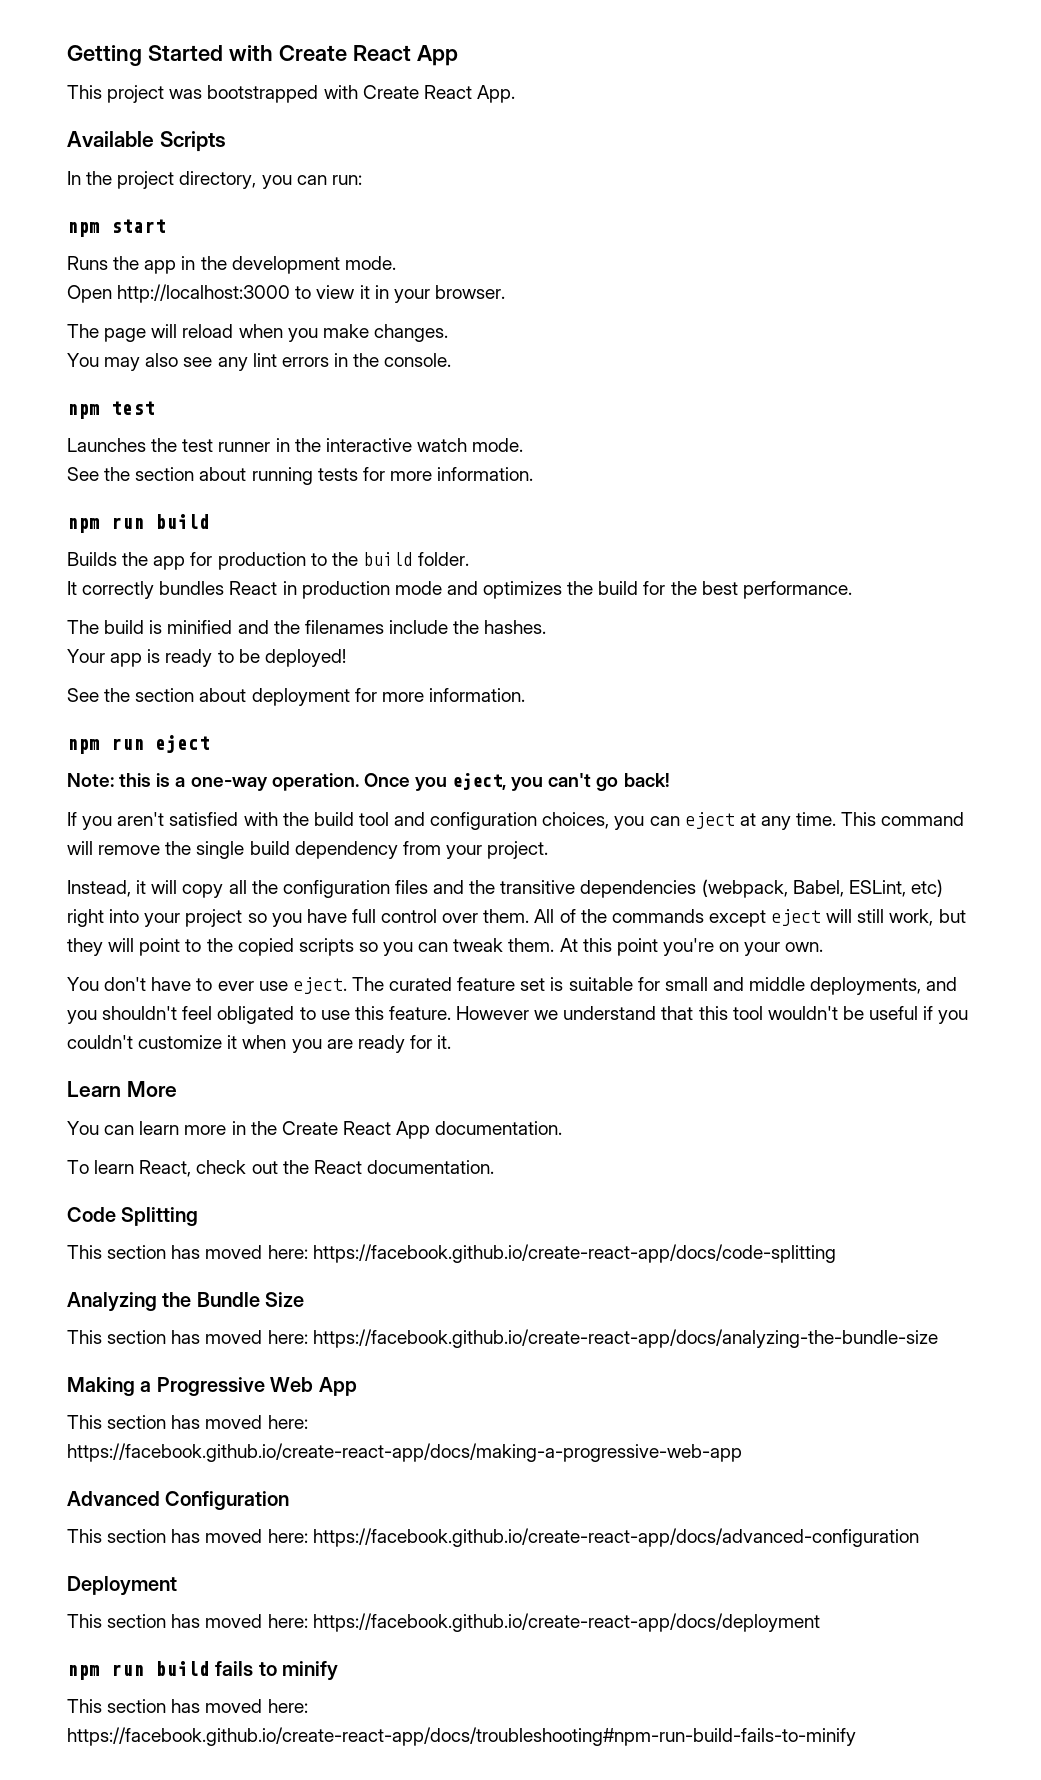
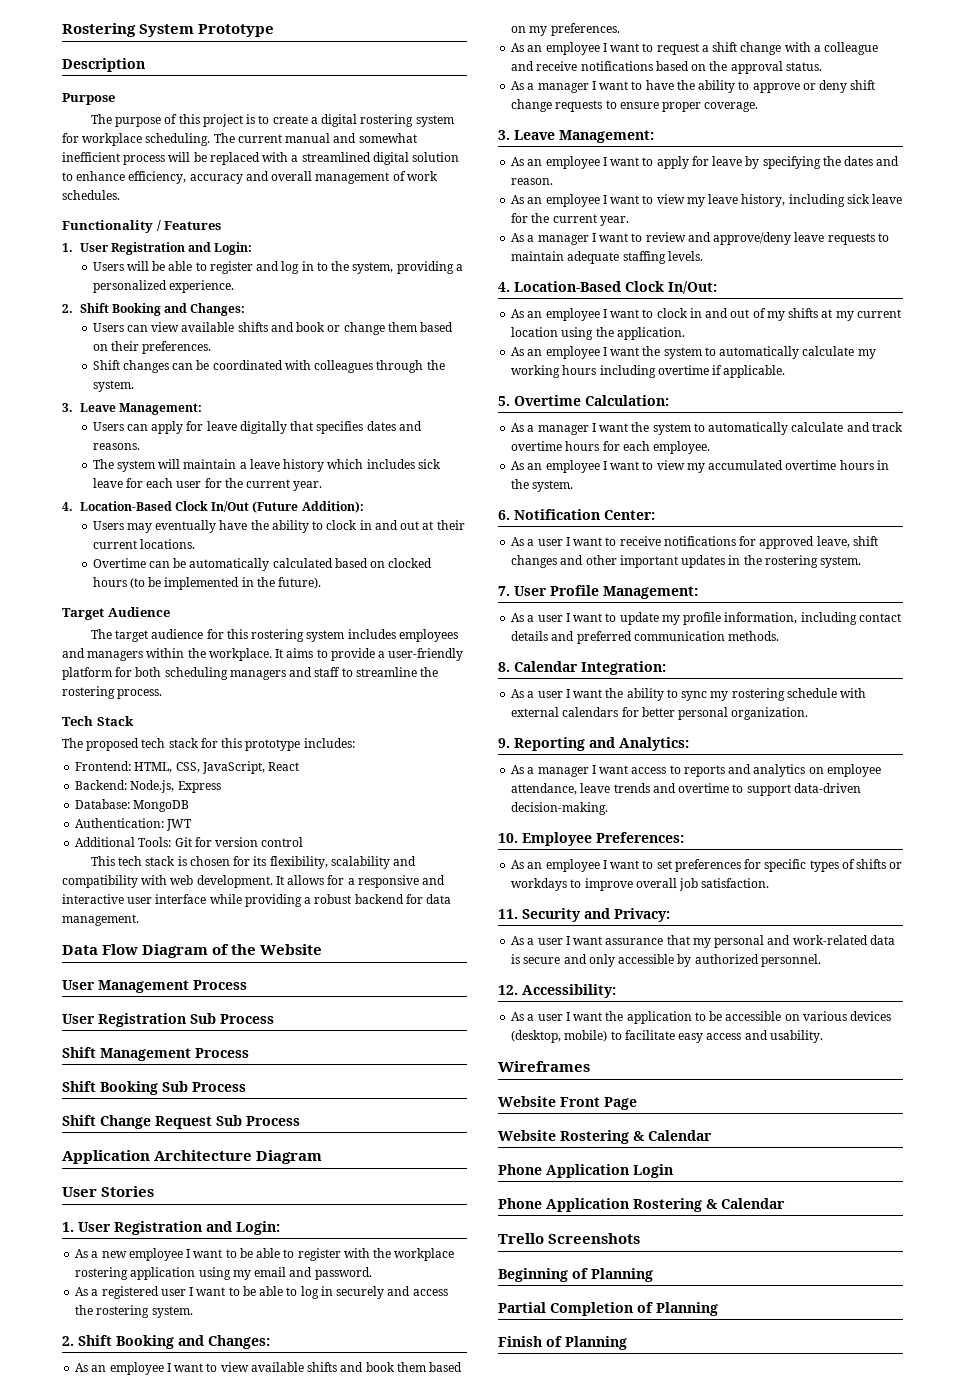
[67,45,458,66] [67,85,515,103] [67,131,226,152] [67,171,362,189] [67,219,166,237] [67,256,396,274] [67,284,505,303] [67,324,448,342] [67,353,452,371] [67,401,155,419] [67,438,524,452] [67,467,534,485] [67,514,210,533] [67,552,470,570] [67,581,852,599] [67,620,547,634] [67,649,346,667] [67,688,525,706] [67,735,210,754] [67,773,670,791] [67,812,965,830] [67,841,549,859] [67,879,943,898] [67,909,966,927] [67,938,824,956] [67,977,958,995] [67,1006,969,1024] [67,1035,452,1053] [67,1081,177,1097] [67,1121,563,1139] [67,1160,494,1177] [67,1207,199,1226] [67,1244,836,1263] [67,1292,305,1312] [67,1329,938,1348] [67,1377,357,1396] [67,1415,308,1429] [67,1443,742,1462] [67,1491,290,1510] [67,1528,919,1547] [67,1576,177,1596] [67,1613,820,1632] [67,1661,339,1681] [67,1699,308,1713] [67,1727,856,1746] Getting Started with Create React App // This project was bootstrapped with Create React App. // Available Scripts // In the project directory, you can run: // npm start // Runs the app in the development mode. // Open http://localhost:3000 to view it in your browser. // The page will reload when you make changes. // You may also see any lint errors in the console. // npm test // Launches the test runner in the interactive watch mode. // See the section about running tests for more information. // npm run build // Builds the app for production to the build folder. // It correctly bundles React in production mode and optimizes the build for the best performance. // The build is minified and the filenames include the hashes. // Your app is ready to be deployed! // See the section about deployment for more information. // npm run eject // Note: this is a one-way operation. Once you eject, you can't go back! // If you aren't satisfied with the build tool and configuration choices, you can eject at any time. This command will remove the single build dependency from your project. // Instead, it will copy all the configuration files and the transitive dependencies (webpack, Babel, ESLint, etc) right into your project so you have full control over them. All of the commands except eject will still work, but they will point to the copied scripts so you can tweak them. At this point you're on your own. // You don't have to ever use eject. The curated feature set is suitable for small and middle deployments, and you shouldn't feel obligated to use this feature. However we understand that this tool wouldn't be useful if you couldn't customize it when you are ready for it. // Learn More // You can learn more in the Create React App documentation. // To learn React, check out the React documentation. // Code Splitting // This section has moved here: https://facebook.github.io/create-react-app/docs/code-splitting // Analyzing the Bundle Size // This section has moved here: https://facebook.github.io/create-react-app/docs/analyzing-the-bundle-size // Making a Progressive Web App // This section has moved here: https://facebook.github.io/create-react-app/docs/making-a-progressive-web-app // Advanced Configuration // This section has moved here: https://facebook.github.io/create-react-app/docs/advanced-configuration // Deployment // This section has moved here: https://facebook.github.io/create-react-app/docs/deployment // npm run build fails to minify // This section has moved here: https://facebook.github.io/create-react-app/docs/troubleshooting#npm-run-build-fails-to-minify -> [62,23,275,37] [62,58,145,72] [62,93,115,105] [90,114,454,127] [62,133,417,146] [62,152,460,165] [62,171,438,184] [62,190,120,200] [62,220,222,233] [62,242,253,255] [92,261,463,274] [92,280,235,293] [62,303,246,316] [92,322,454,335] [92,341,212,354] [92,360,445,373] [92,380,134,392] [62,403,202,415] [92,421,422,434] [92,443,140,450] [92,459,441,472] [92,478,323,491] [62,501,364,513] [92,520,465,533] [92,539,196,549] [92,558,433,571] [92,577,322,590] [62,607,170,620] [90,629,458,642] [62,648,464,661] [62,667,439,680] [62,686,163,699] [62,716,134,726] [62,738,355,751] [75,761,300,774] [75,780,221,793] [75,799,190,812] [75,818,193,831] [75,837,304,847] [90,856,417,869] [62,875,446,888] [62,894,452,907] [62,914,139,926] [62,944,323,958] [62,980,247,993] [62,1013,274,1027] [62,1047,249,1061] [62,1081,246,1095] [62,1115,300,1129] [62,1150,323,1164] [62,1186,155,1197] [62,1221,280,1235] [75,1248,455,1261] [75,1267,372,1280] [75,1286,448,1299] [75,1305,193,1318] [62,1335,270,1349] [75,1362,463,1375] [511,23,620,36] [511,42,879,55] [511,61,822,74] [511,80,876,93] [511,99,759,112] [498,130,654,143] [511,156,900,169] [511,178,554,185] [511,194,903,207] [511,213,629,226] [511,232,889,245] [511,251,703,264] [498,281,717,294] [511,308,901,321] [511,327,685,340] [511,346,876,359] [511,365,786,378] [498,395,669,406] [511,422,903,435] [511,441,711,454] [511,460,889,473] [511,479,574,492] [498,509,655,520] [511,536,878,549] [511,555,862,568] [498,585,698,599] [511,612,901,625] [511,631,780,644] [498,661,666,675] [511,688,867,701] [511,707,809,720] [498,737,689,751] [511,764,881,777] [511,783,861,796] [511,802,609,815] [498,832,684,846] [511,859,903,872] [511,878,770,891] [498,908,670,922] [511,935,895,948] [511,954,821,967] [498,984,616,998] [511,1011,892,1024] [511,1030,823,1043] [498,1061,590,1072] [498,1096,637,1110] [498,1130,712,1144] [498,1164,673,1178] [498,1198,785,1212] [498,1233,641,1244] [498,1268,653,1282] [498,1302,718,1316] [498,1336,627,1350] Rostering System Prototype // Description // Purpose // The purpose of this project is to create a digital rostering system for workplace scheduling. The current manual and somewhat inefficient process will be replaced with a streamlined digital solution to enhance efficiency, accuracy and overall management of work schedules. // Functionality / Features // 1. User Registration and Login: // Users will be able to register and log in to the system, providing a personalized experience. // 2. Shift Booking and Changes: // Users can view available shifts and book or change them based on their preferences. // Shift changes can be coordinated with colleagues through the system. // 3. Leave Management: // Users can apply for leave digitally that specifies dates and reasons. // The system will maintain a leave history which includes sick leave for each user for the current year. // 4. Location-Based Clock In/Out (Future Addition): // Users may eventually have the ability to clock in and out at their current locations. // Overtime can be automatically calculated based on clocked hours (to be implemented in the future). // Target Audience // The target audience for this rostering system includes employees and managers within the workplace. It aims to provide a user-friendly platform for both scheduling managers and staff to streamline the rostering process. // Tech Stack // The proposed tech stack for this prototype includes: // Frontend: HTML, CSS, JavaScript, React // Backend: Node.js, Express // Database: MongoDB // Authentication: JWT // Additional Tools: Git for version control // This tech stack is chosen for its flexibility, scalability and compatibility with web development. It allows for a responsive and interactive user interface while providing a robust backend for data management. // Data Flow Diagram of the Website // User Management Process // User Registration Sub Process // Shift Management Process // Shift Booking Sub Process // Shift Change Request Sub Process // Application Architecture Diagram // User Stories // 1. User Registration and Login: // As a new employee I want to be able to register with the workplace rostering application using my email and password. // As a registered user I want to be able to log in securely and access the rostering system. // 2. Shift Booking and Changes: // As an employee I want to view available shifts and book them based on my preferences. // As an employee I want to request a shift change with a colleague and receive notifications based on the approval status. // As a manager I want to have the ability to approve or deny shift change requests to ensure proper coverage. // 3. Leave Management: // As an employee I want to apply for leave by specifying the dates and reason. // As an employee I want to view my leave history, including sick leave for the current year. // As a manager I want to review and approve/deny leave requests to maintain adequate staffing levels. // 4. Location-Based Clock In/Out: // As an employee I want to clock in and out of my shifts at my current location using the application. // As an employee I want the system to automatically calculate my working hours including overtime if applicable. // 5. Overtime Calculation: // As a manager I want the system to automatically calculate and track overtime hours for each employee. // As an employee I want to view my accumulated overtime hours in the system. // 6. Notification Center: // As a user I want to receive notifications for approved leave, shift changes and other important updates in the rostering system. // 7. User Profile Management: // As a user I want to update my profile information, including contact details and preferred communication methods. // 8. Calendar Integration: // As a user I want the ability to sync my rostering schedule with external calendars for better personal organization. // 9. Reporting and Analytics: // As a manager I want access to reports and analytics on employee attendance, leave trends and overtime to support data-driven decision-making. // 10. Employee Preferences: // As an employee I want to set preferences for specific types of shifts or workdays to improve overall job satisfaction. // 11. Security and Privacy: // As a user I want assurance that my personal and work-related data is secure and only accessible by authorized personnel. // 12. Accessibility: // As a user I want the application to be accessible on various devices (desktop, mobile) to facilitate easy access and usability. // Wireframes // Website Front Page // Website Rostering & Calendar // Phone Application Login // Phone Application Rostering & Calendar // Trello Screenshots // Beginning of Planning // Partial Completion of Planning // Finish of Planning

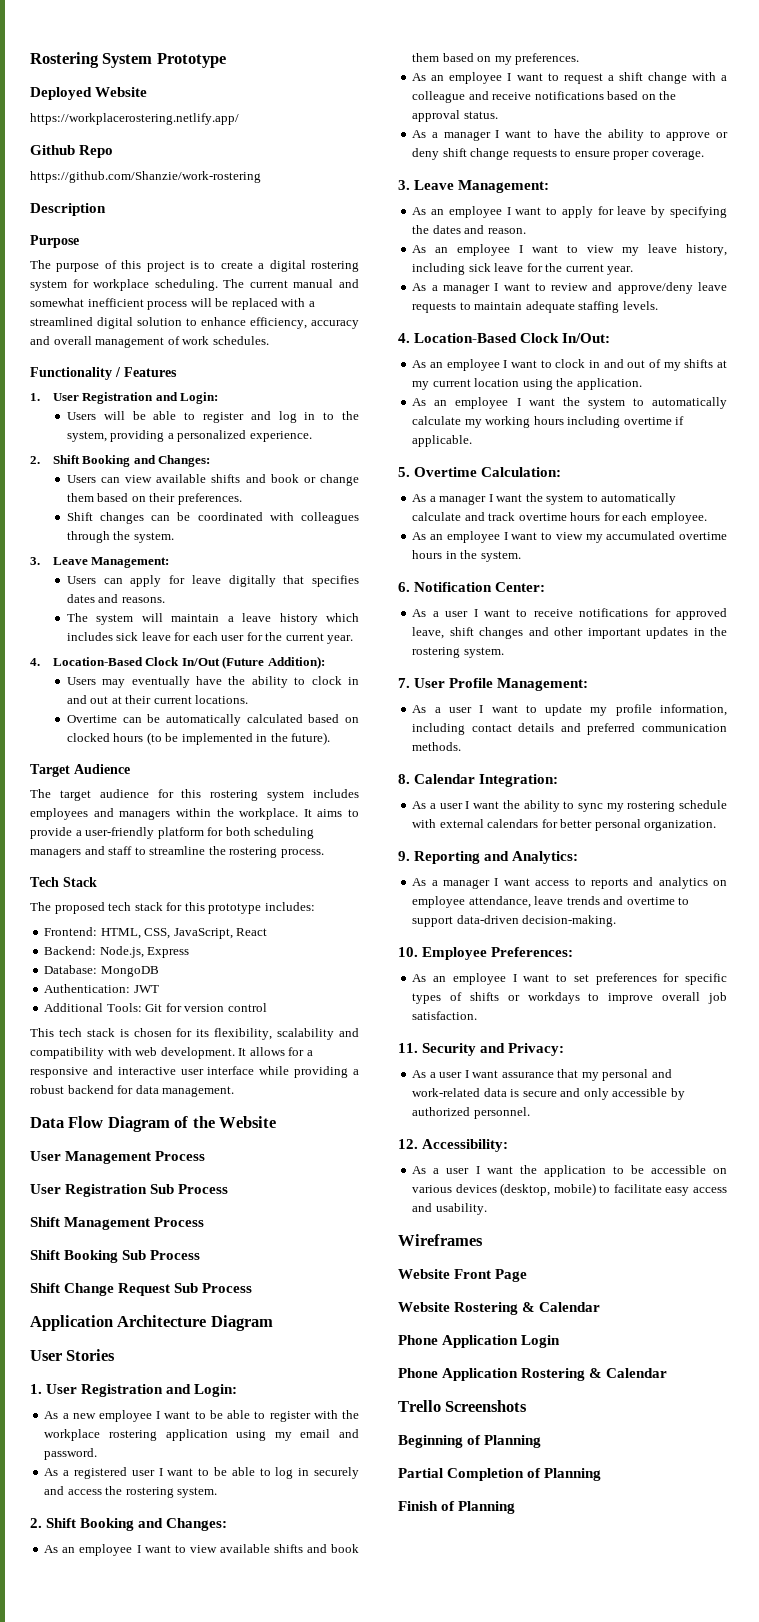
(275, 30) none -> [30,87,148,100] [30,113,239,125] [30,145,114,158] [30,171,261,183] // Deployed Website // https://workplacerostering.netlify.app/ // Github Repo // https://github.com/Shanzie/work-rostering

